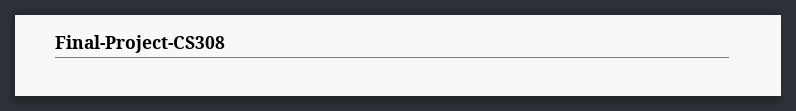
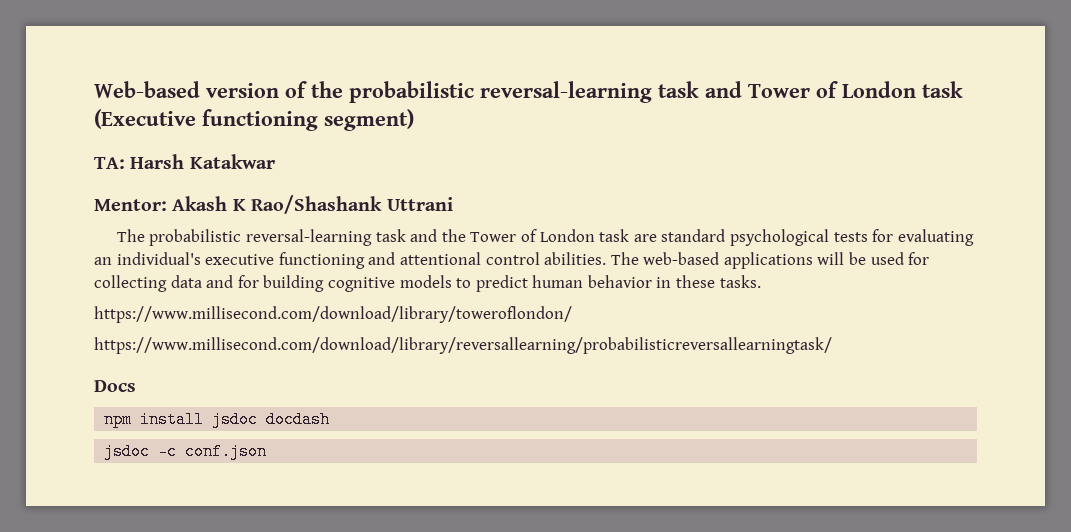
[55,35,225,53] Final-Project-CS308 -> [94,81,963,103] [94,109,414,131] [94,154,275,169] [94,195,453,214] [116,229,974,246] [94,252,930,269] [94,275,761,292] [94,306,572,323] [94,337,832,354] [94,380,136,392] [104,411,331,428] [104,443,268,460] Web-based version of the probabilistic reversal-learning task and Tower of London task (Executive functioning segment) // TA: Harsh Katakwar // Mentor: Akash K Rao/Shashank Uttrani // The probabilistic reversal-learning task and the Tower of London task are standard psychological tests for evaluating an individual's executive functioning and attentional control abilities. The web-based applications will be used for collecting data and for building cognitive models to predict human behavior in these tasks. // https://www.millisecond.com/download/library/toweroflondon/ // https://www.millisecond.com/download/library/reversallearning/probabilisticreversallearningtask/ // Docs // npm install jsdoc docdash // jsdoc -c conf.json

